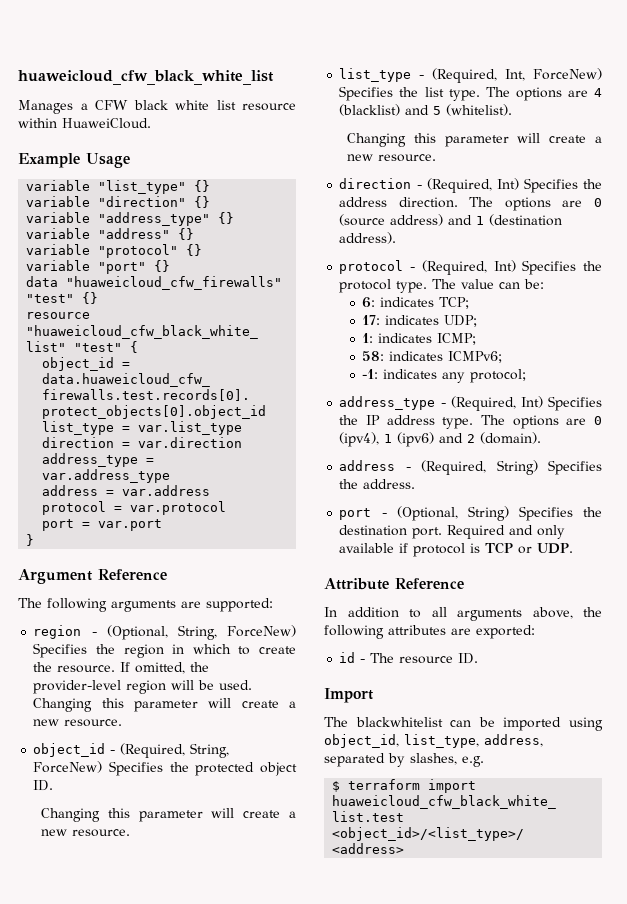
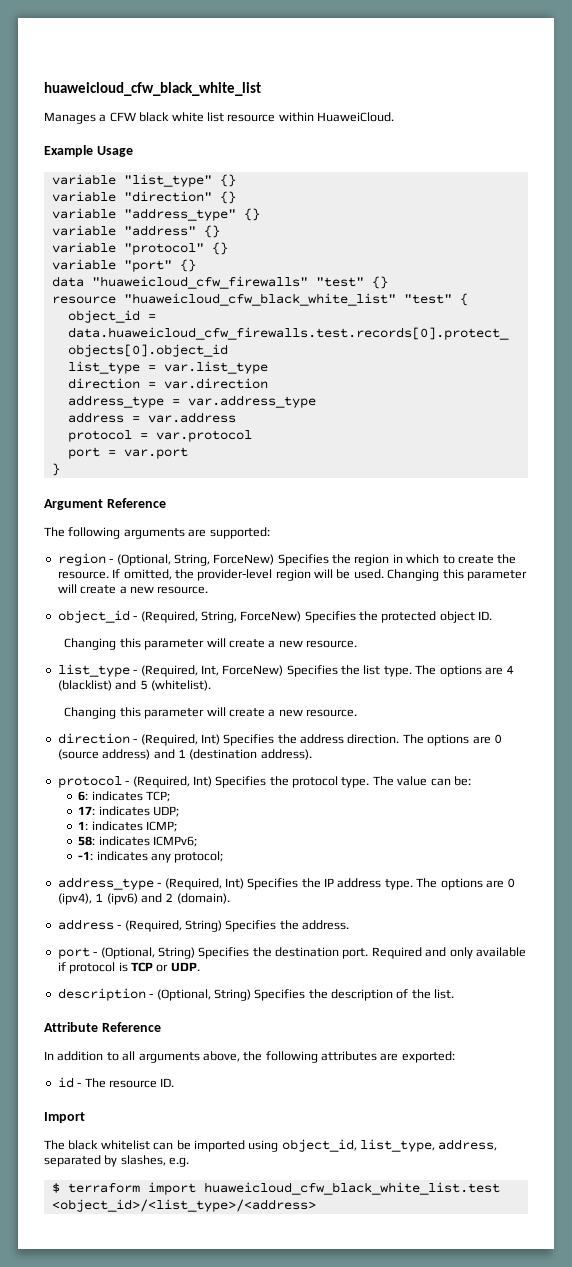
(574, 548) none -> [57,988,455,1001] // description - (Optional, String) Specifies the description of the list.
[355,717,443,727] blackwhitelist -> [68,1140,150,1150] black whitelist

